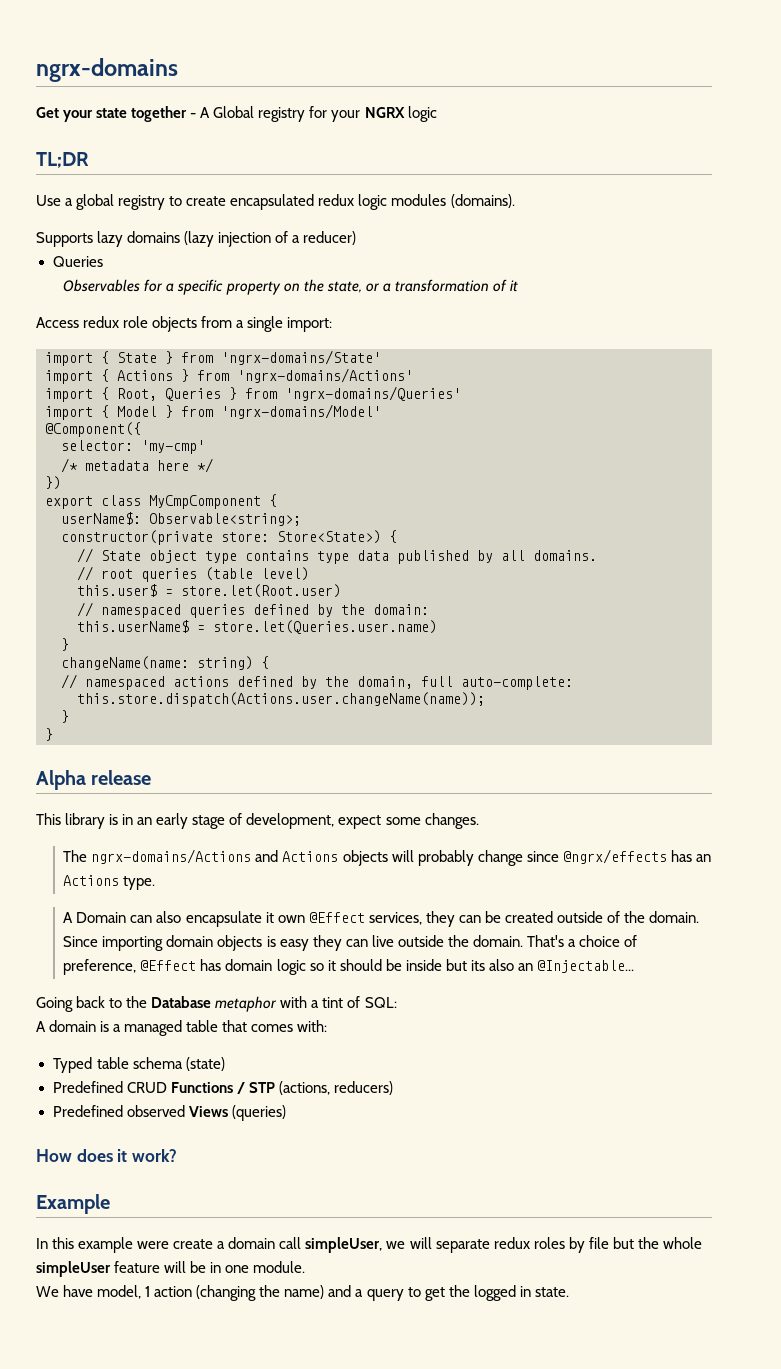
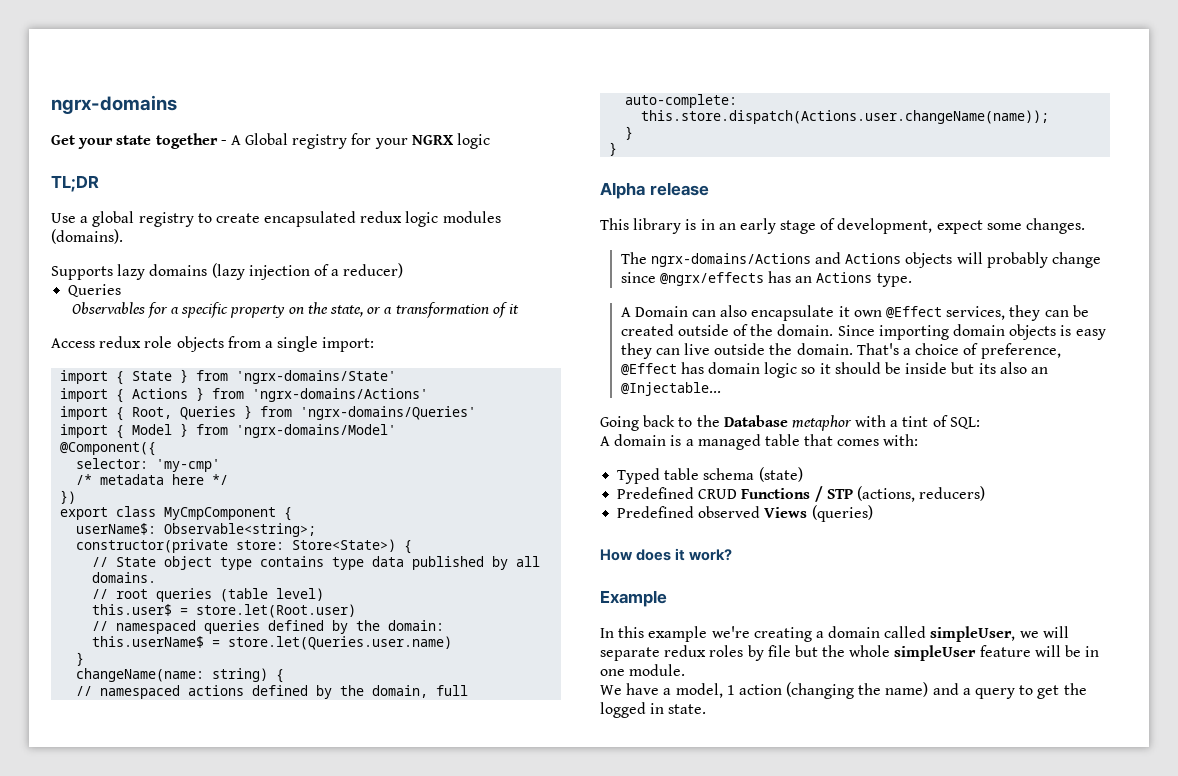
[137,1239,214,1249] were create -> [711,626,812,642] we're creating
[279,1237,302,1249] call -> [884,626,927,638] called
(94, 1291) none -> [663,688,672,695] a

